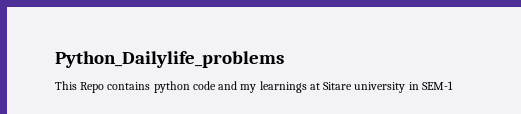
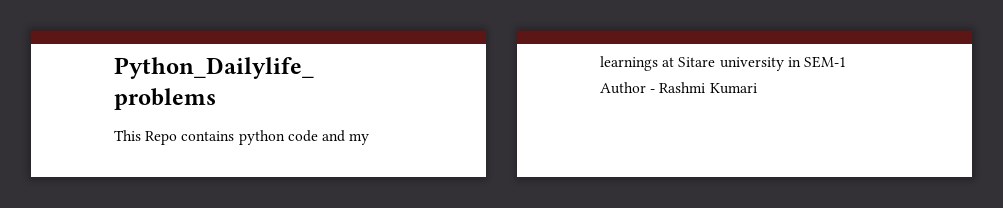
(453, 85) none -> [600,82,757,94] // Author - Rashmi Kumari

